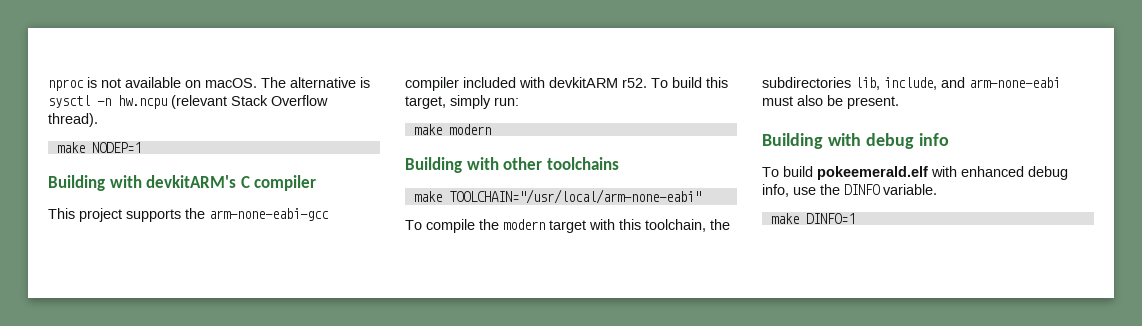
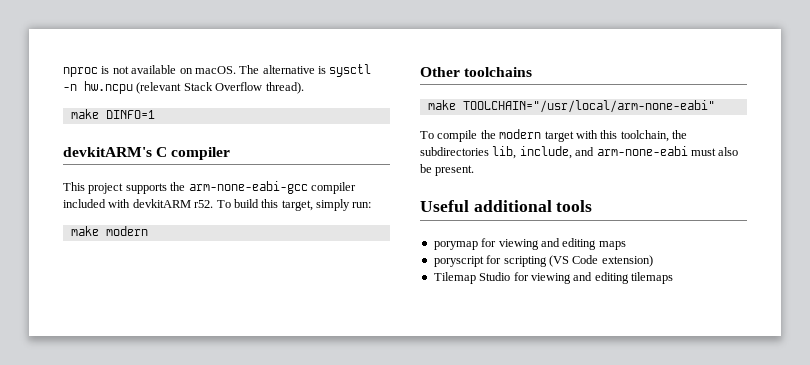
[91,142,141,153] [48,175,142,191] NODEP=1 // Building with -> [105,110,155,119] DINFO=1 //
[405,157,543,173] Building with other -> [420,67,460,77] Other
[762,133,949,149] [762,166,1068,180] [762,184,937,197] [770,213,855,224] Building with debug info // To build pokeemerald.elf with enhanced debug info, use the DINFO variable. // make DINFO=1 -> [420,200,593,212] [433,238,626,250] [433,255,653,267] [433,272,673,284] Useful additional tools // porymap for viewing and editing maps // poryscript for scripting (VS Code extension) // Tilemap Studio for viewing and editing tilemaps

